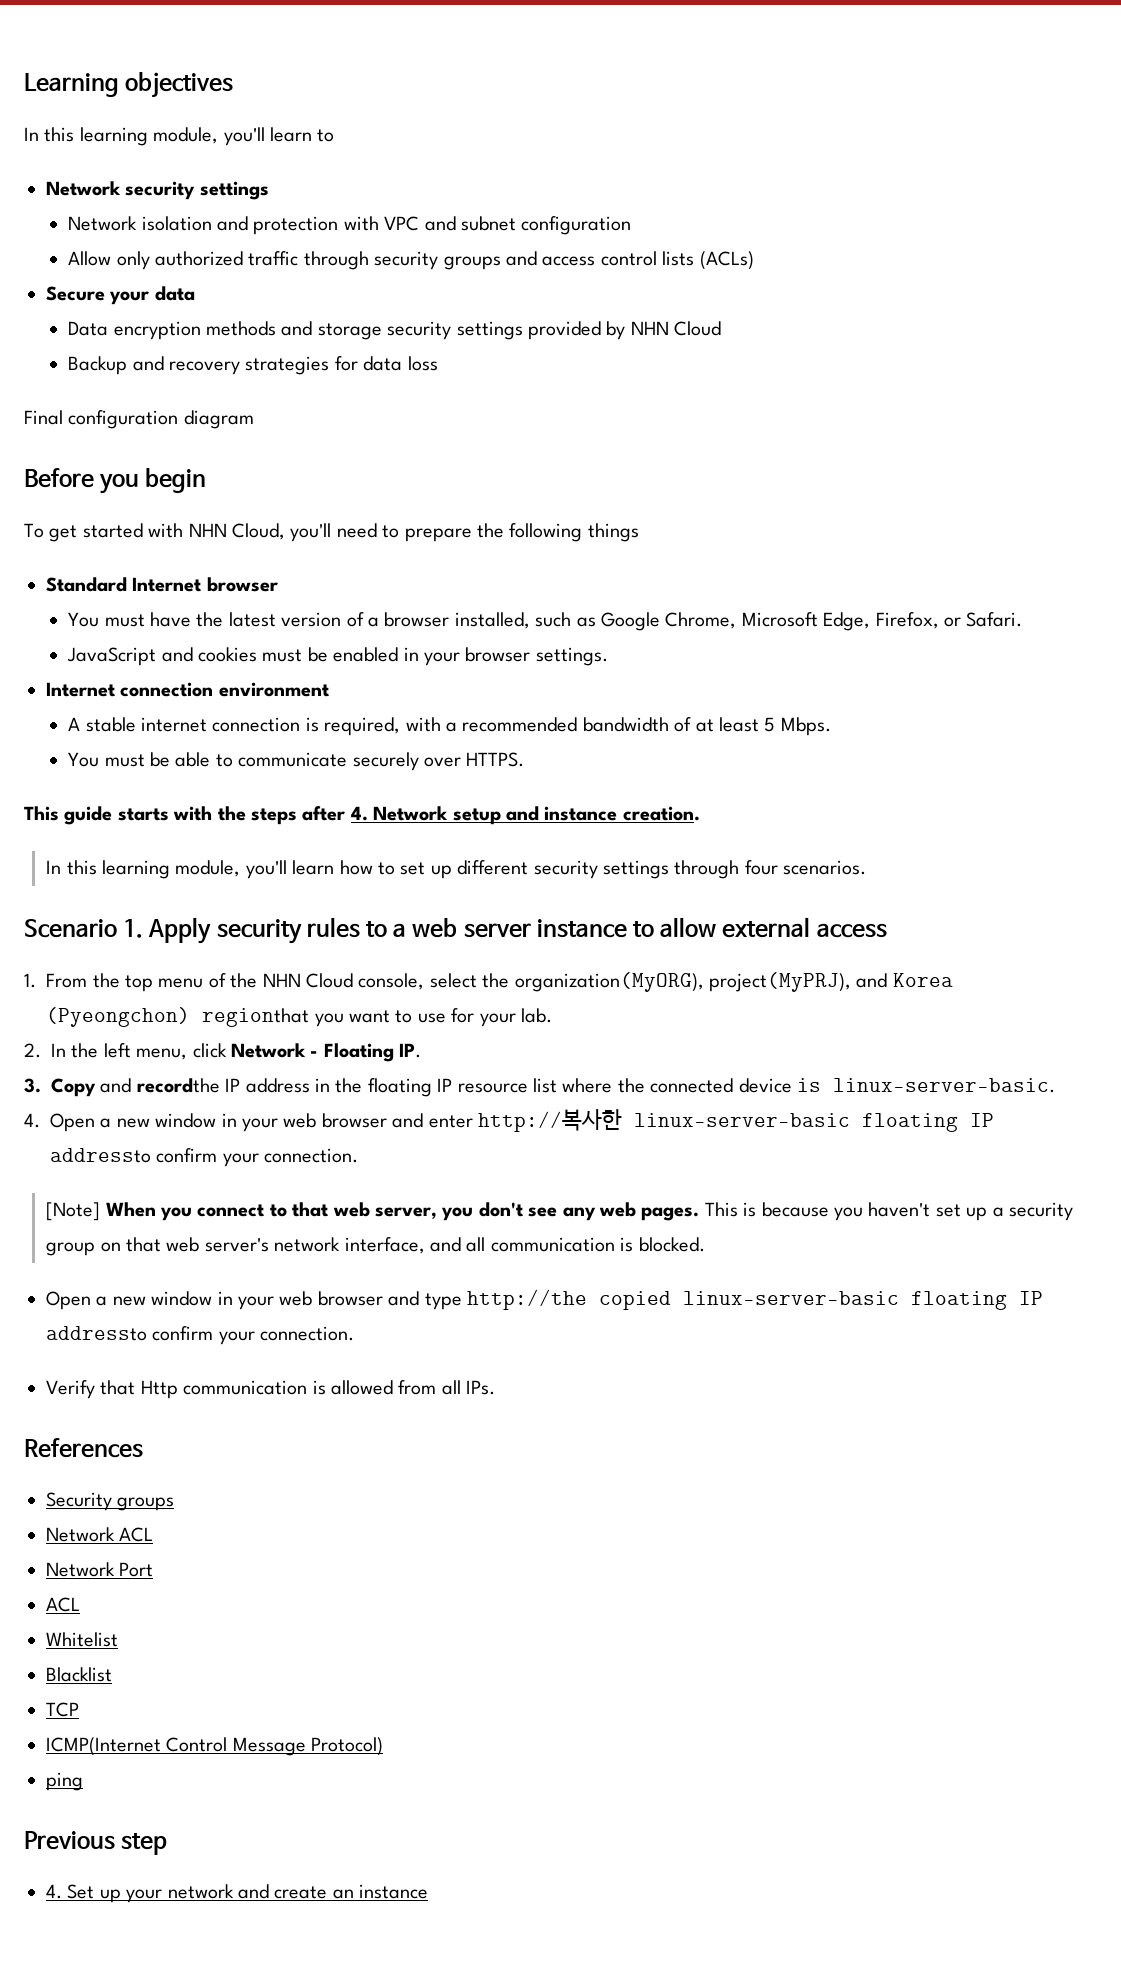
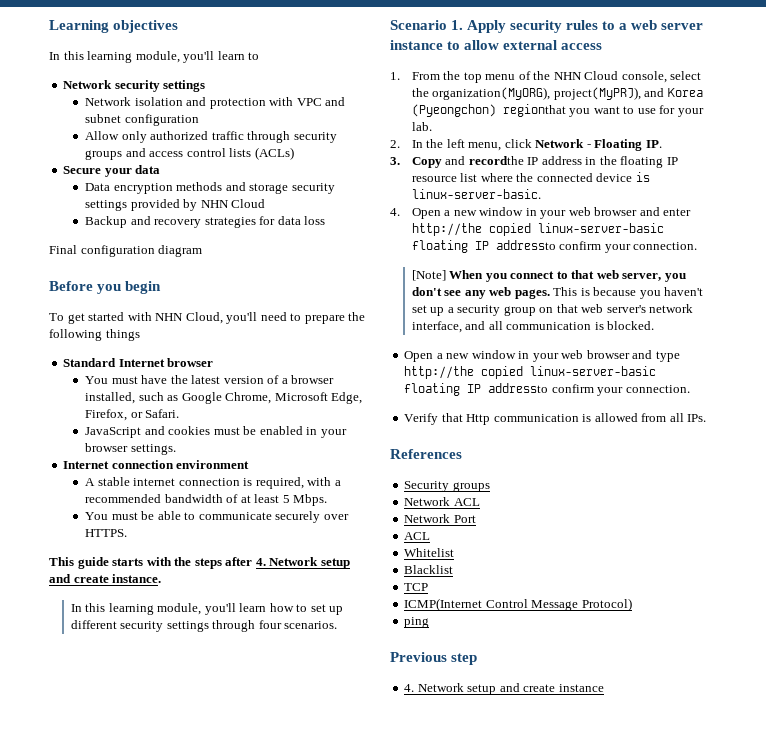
[544,806,700,821] instance creation. -> [73,574,162,583] create instance.
[477,1109,622,1132] http://복사한 -> [411,223,531,236] http://the copied
[67,1884,354,1903] Set up your network and create an -> [417,683,556,695] Network setup and create

